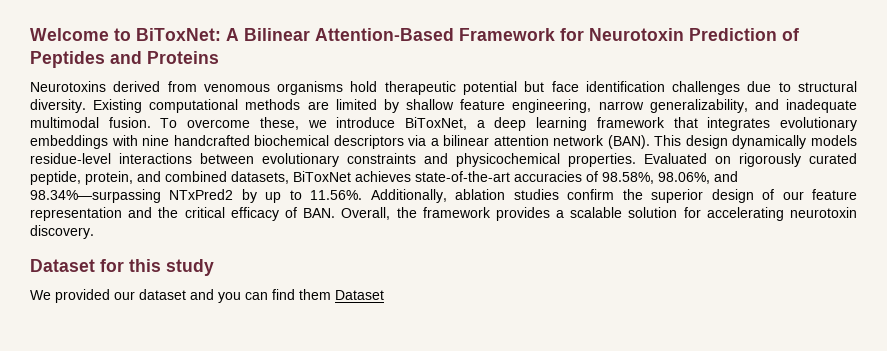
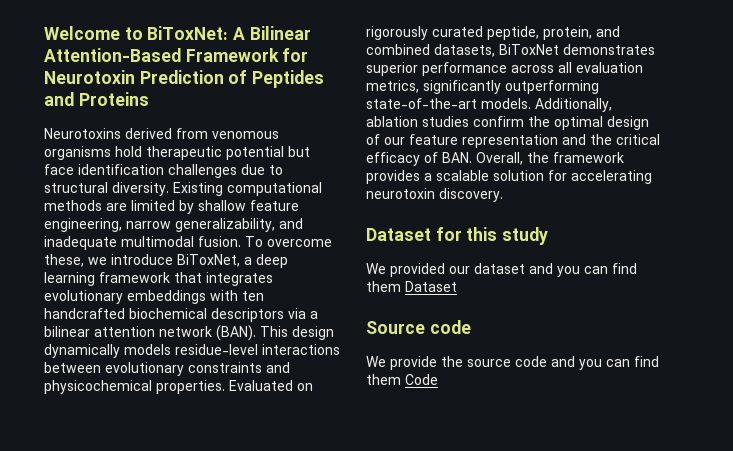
[142,135,170,146] nine -> [242,291,264,301] ten
[355,171,738,184] [30,189,363,203] achieves state-of-the-art accuracies of 98.58%, 98.06%, and 98.34%—surpassing NTxPred2 by up to 11.56%. -> [563,44,655,55] [366,62,643,76] [366,80,599,94] [366,98,531,109] demonstrates superior performance across all evaluation metrics, significantly outperforming state-of-the-art models.
[651,189,704,203] superior -> [554,116,603,130] optimal
(384, 295) none -> [366,320,471,334] [366,356,659,370] [366,374,438,385] // Source code // We provide the source code and you can find them Code

